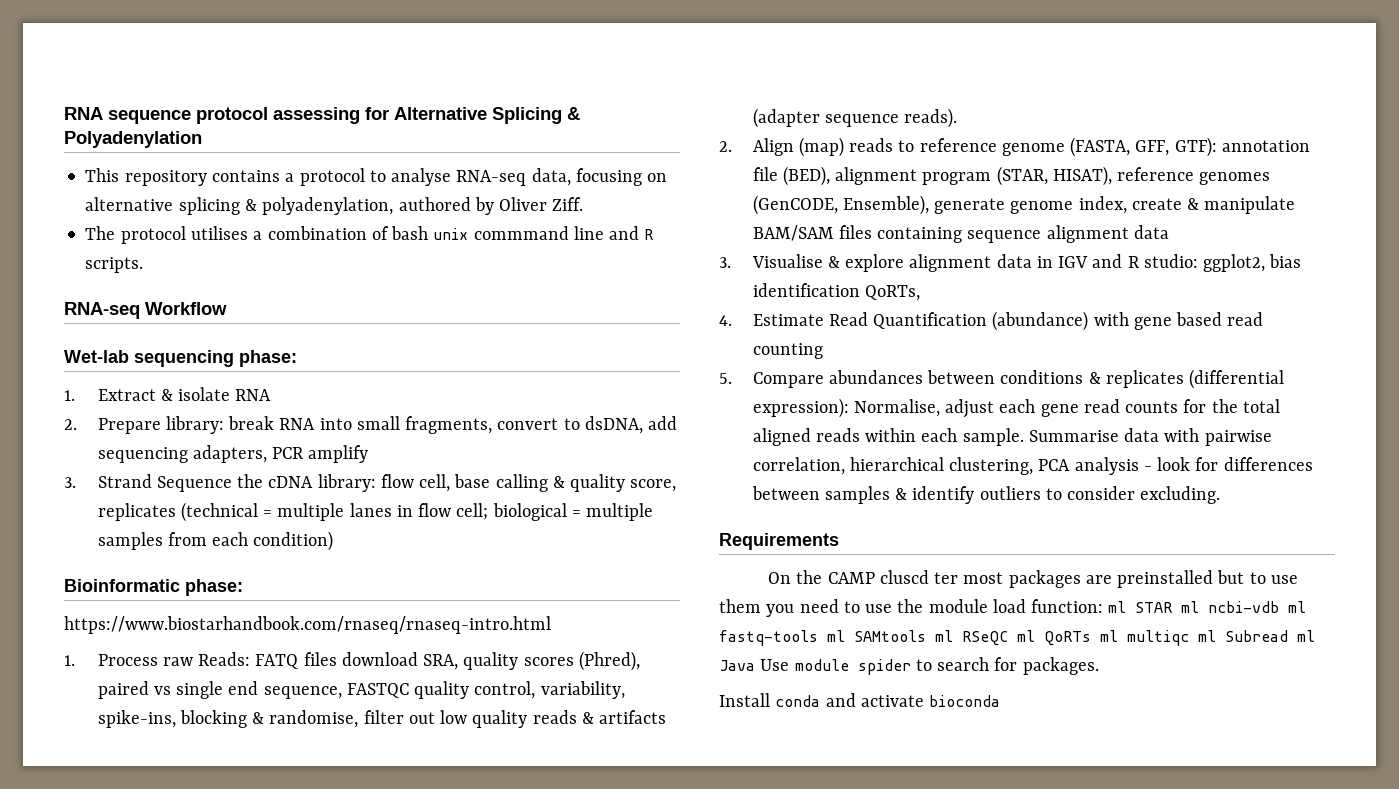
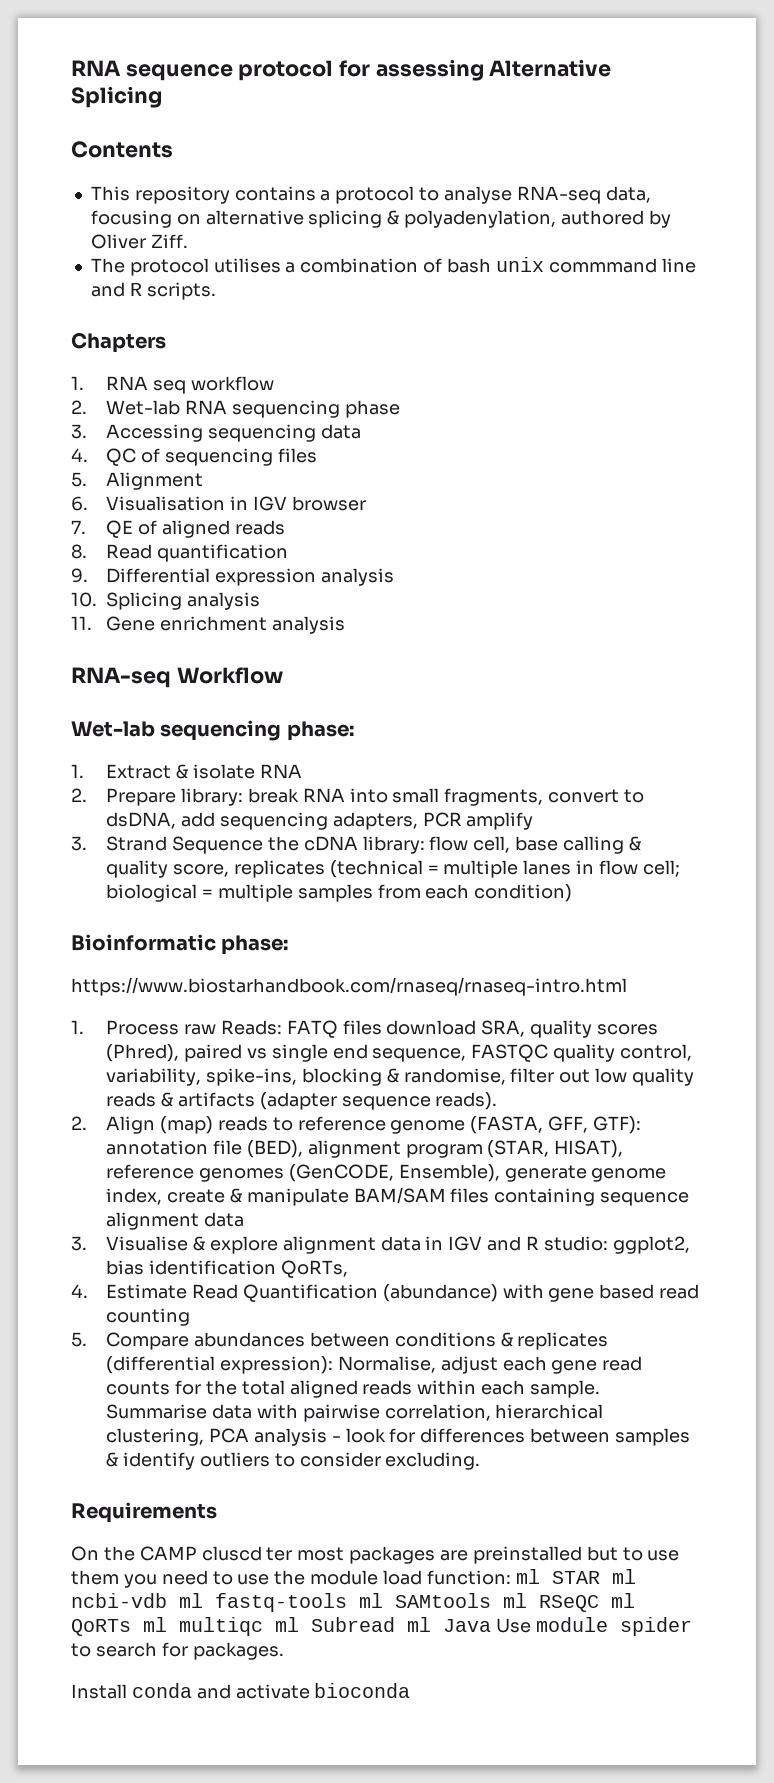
[273,107,389,124] assessing for -> [339,59,484,81] for assessing
[567,107,580,120] [64,131,202,148] & Polyadenylation -> [71,141,173,158] // Contents
(144, 265) none -> [71,332,166,353] [71,376,274,394] [71,400,400,418] [71,424,361,442] [71,448,317,466] [71,472,204,490] [71,496,366,511] [71,520,285,538] [71,544,288,562] [71,568,394,586] [71,592,260,610] [71,616,345,634] // Chapters // 1. RNA seq workflow // 2. Wet-lab RNA sequencing phase // 3. Accessing sequencing data // 4. QC of sequencing files // 5. Alignment // 6. Visualisation in IGV browser // 7. QE of aligned reads // 8. Read quantification // 9. Differential expression analysis // 10. Splicing analysis // 11. Gene enrichment analysis

